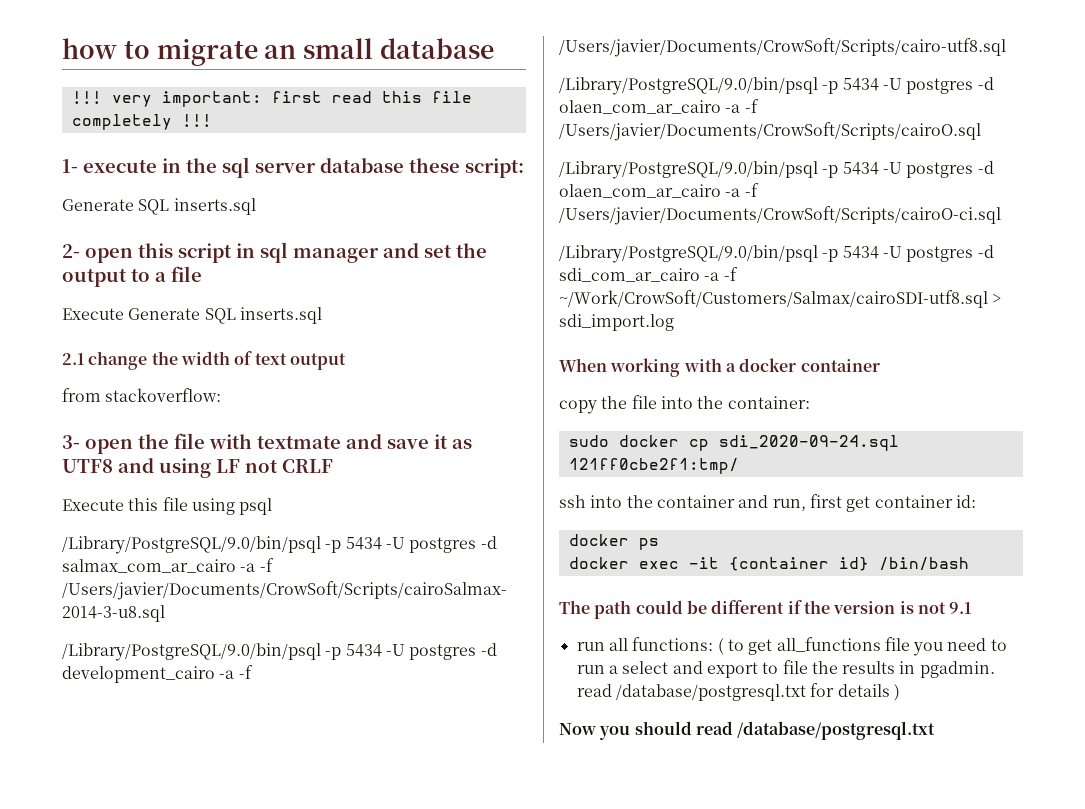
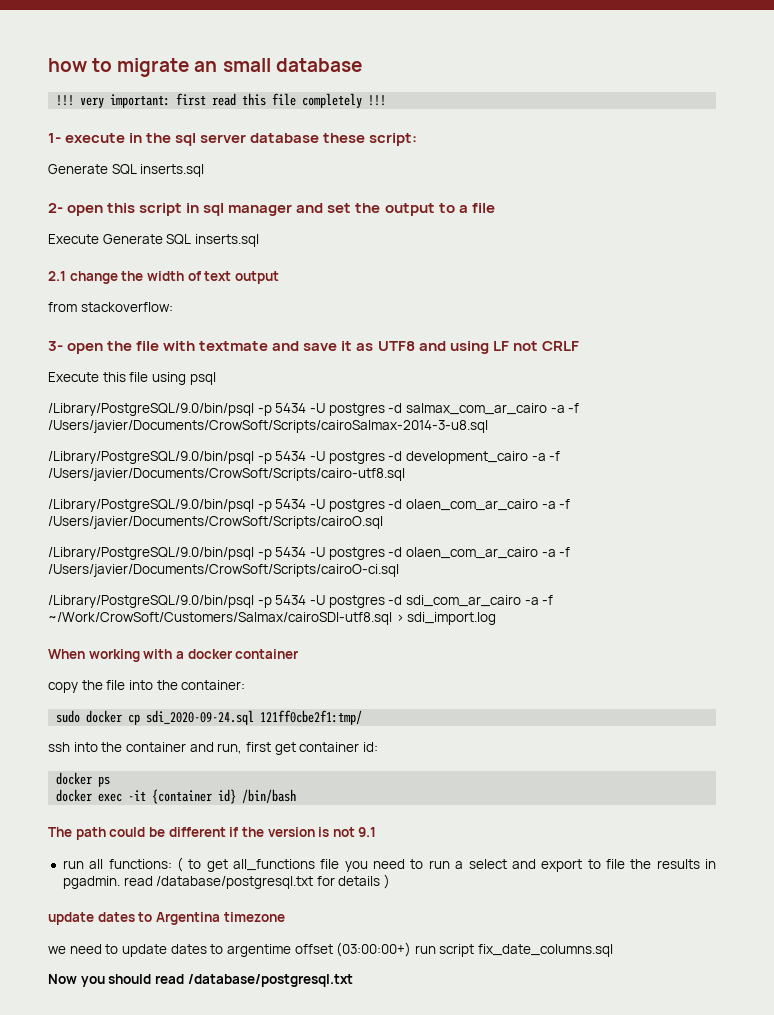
(900, 692) none -> [48,912,285,925] [48,942,614,957] // update dates to Argentina timezone // we need to update dates to argentime offset (03:00:00+) run script fix_date_columns.sql

